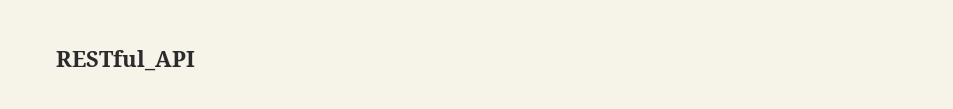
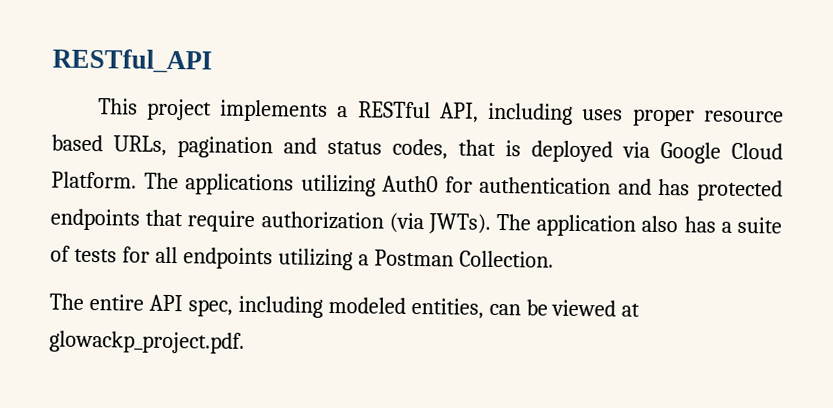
(195, 60) none -> [97,98,784,127] [51,134,783,164] [51,171,783,202] [50,208,782,237] [50,245,554,271] [49,293,641,319] [49,330,245,354] // This project implements a RESTful API, including uses proper resource based URLs, pagination and status codes, that is deployed via Google Cloud Platform. The applications utilizing Auth0 for authentication and has protected endpoints that require authorization (via JWTs). The application also has a suite of tests for all endpoints utilizing a Postman Collection. // The entire API spec, including modeled entities, can be viewed at glowackp_project.pdf.

